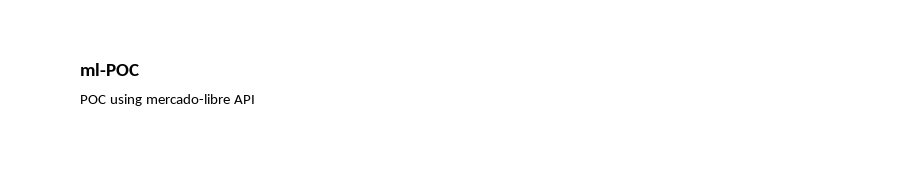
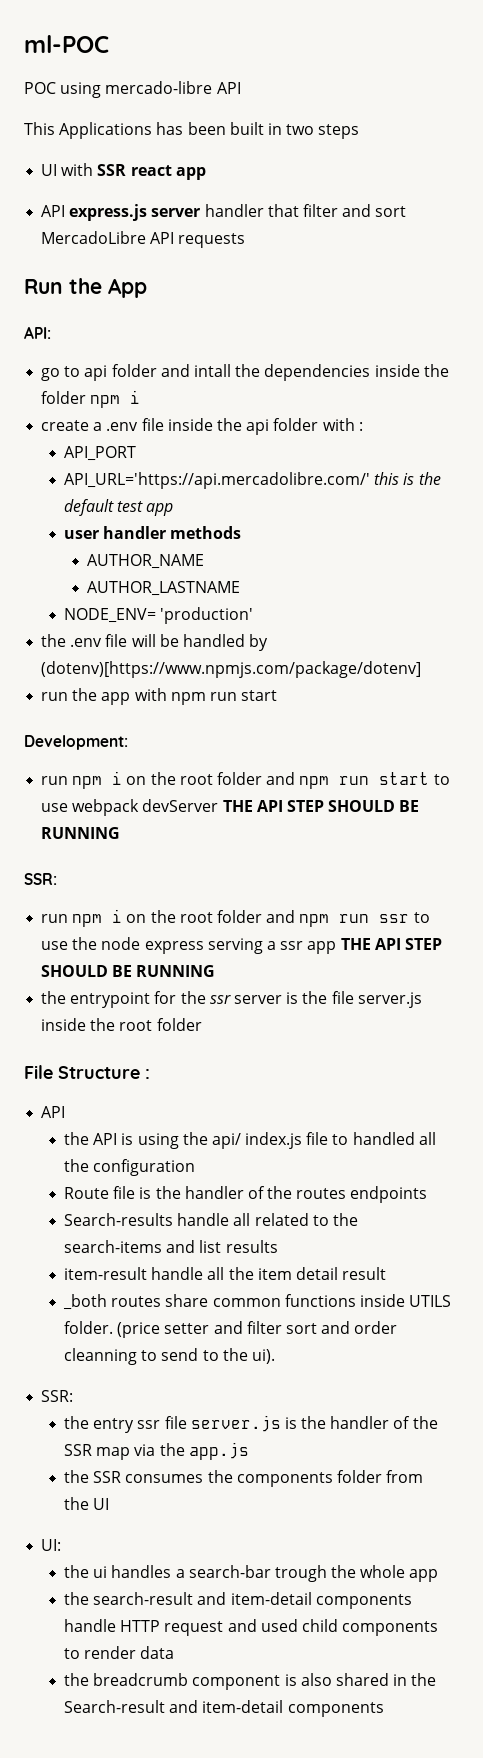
(255, 99) none -> [24,122,360,139] [41,163,206,180] [41,204,407,221] [41,231,246,248] [24,278,147,298] [24,326,51,339] [41,364,449,381] [41,390,141,408] [41,418,363,435] [63,446,136,461] [63,472,441,489] [63,499,174,516] [63,526,242,539] [86,554,204,569] [86,581,240,596] [63,607,254,624] [41,634,269,651] [41,661,422,678] [41,688,278,705] [24,735,128,750] [41,771,450,789] [41,799,420,816] [41,827,121,839] [24,873,57,885] [41,909,430,927] [41,937,442,954] [41,965,216,977] [41,991,422,1008] [41,1018,202,1031] [24,1065,150,1079] [41,1106,66,1118] [63,1132,436,1149] [63,1159,196,1176] [63,1186,428,1203] [63,1213,358,1226] [63,1240,278,1253] [63,1267,387,1280] [62,1294,452,1310] [63,1321,398,1338] [63,1348,275,1365] [41,1390,74,1402] [63,1415,438,1433] [63,1442,249,1460] [63,1470,424,1487] [63,1497,110,1510] [41,1539,62,1551] [63,1565,439,1582] [63,1592,412,1609] [63,1619,439,1636] [63,1646,175,1659] [63,1673,437,1690] [63,1700,384,1717] // This Applications has been built in two steps // UI with SSR react app // API express.js server handler that filter and sort MercadoLibre API requests // Run the App // API: // go to api folder and intall the dependencies inside the folder npm i // create a .env file inside the api folder with : // API_PORT // API_URL='https://api.mercadolibre.com/' this is the default test app // user handler methods // AUTHOR_NAME // AUTHOR_LASTNAME // NODE_ENV= 'production' // the .env file will be handled by (dotenv)[https://www.npmjs.com/package/dotenv] // run the app with npm run start // Development: // run npm i on the root folder and npm run start to use webpack devServer THE API STEP SHOULD BE RUNNING // SSR: // run npm i on the root folder and npm run ssr to use the node express serving a ssr app THE API STEP SHOULD BE RUNNING // the entrypoint for the ssr server is the file server.js inside the root folder // File Structure : // API // the API is using the api/ index.js file to handled all the configuration // Route file is the handler of the routes endpoints // Search-results handle all related to the search-items and list results // item-result handle all the item detail result // _both routes share common functions inside UTILS folder. (price setter and filter sort and order cleanning to send to the ui). // SSR: // the entry ssr file server.js is the handler of the SSR map via the app.js // the SSR consumes the components folder from the UI // UI: // the ui handles a search-bar trough the whole app // the search-result and item-detail components handle HTTP request and used child components to render data // the breadcrumb component is also shared in the Search-result and item-detail components

